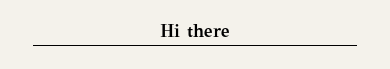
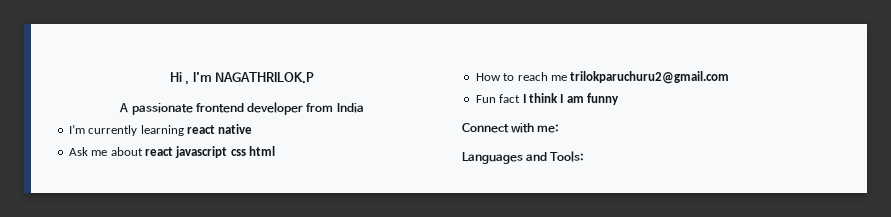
[187,24,230,38] there -> [185,72,315,85] [119,102,364,115] [68,124,253,136] [68,146,275,158] [475,71,730,84] [475,93,619,105] [462,123,560,133] [462,151,585,164] , I'm NAGATHRILOK.P // A passionate frontend developer from India // I’m currently learning react native // Ask me about react javascript css html // How to reach me trilokparuchuru2@gmail.com // Fun fact I think I am funny // Connect with me: // Languages and Tools:

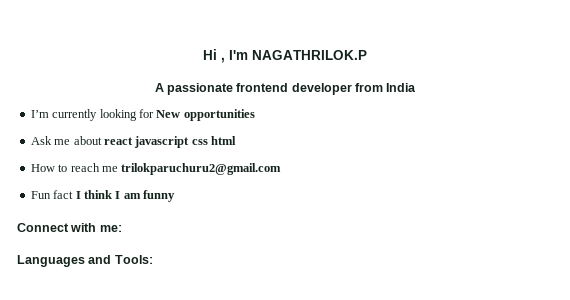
[140,124,253,136] learning react native -> [99,109,255,121] looking for New opportunities

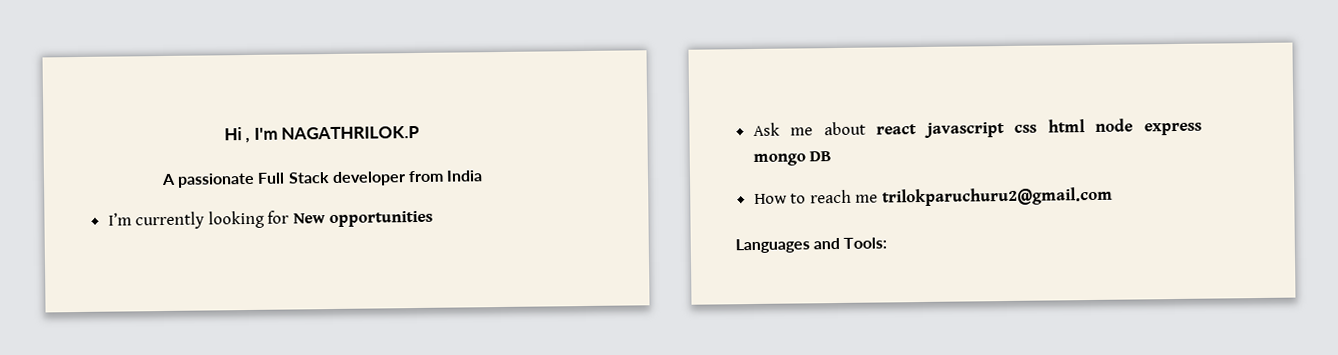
[236,83,289,92] frontend -> [257,172,330,184] Full Stack
(236, 140) none -> [1095,118,1202,136] [752,151,833,167] node express mongo DB
[30,190,175,202] [17,223,122,232] // Fun fact I think I am funny // Connect with me: -> (1114, 196) none

